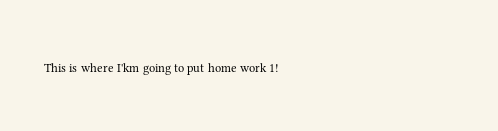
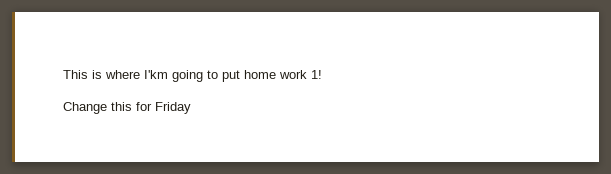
(280, 68) none -> [63,102,191,114] // Change this for Friday

